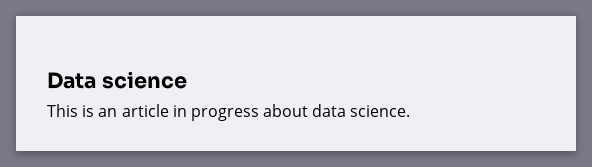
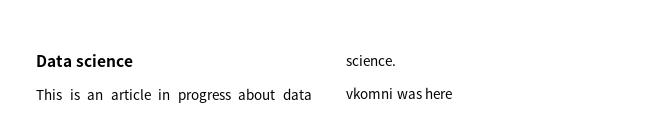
(411, 111) none -> [346,87,453,99] // vkomni was here

